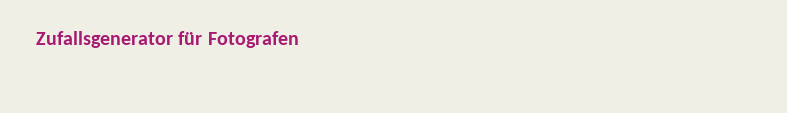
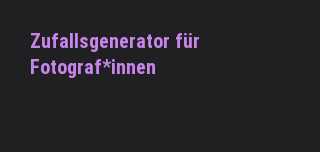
[207,31,299,48] Fotografen -> [30,59,156,78] Fotograf*innen

